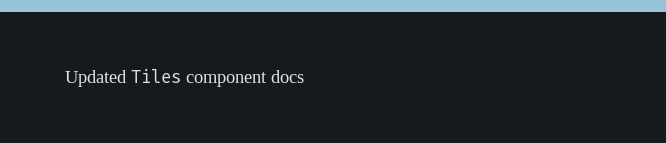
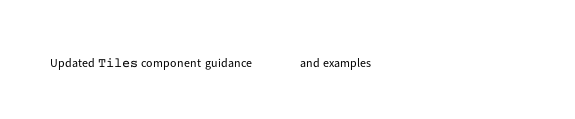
[271,70,304,83] docs -> [204,58,372,70] guidance and examples

